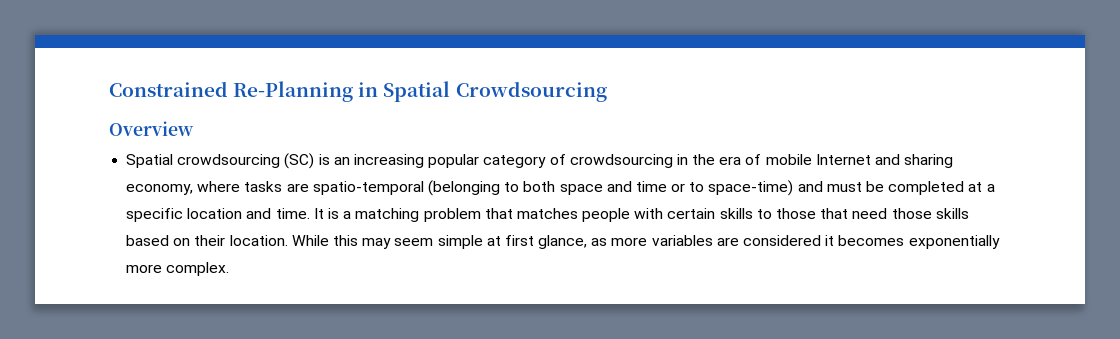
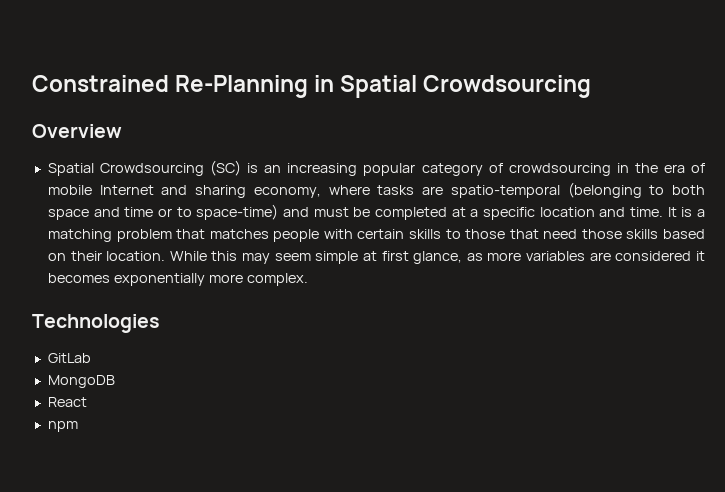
[177,154,281,168] crowdsourcing -> [100,163,205,176] Crowdsourcing
(230, 269) none -> [32,314,160,333] [47,353,91,363] [47,375,115,388] [47,397,87,407] [47,421,78,432] // Technologies // GitLab // MongoDB // React // npm

